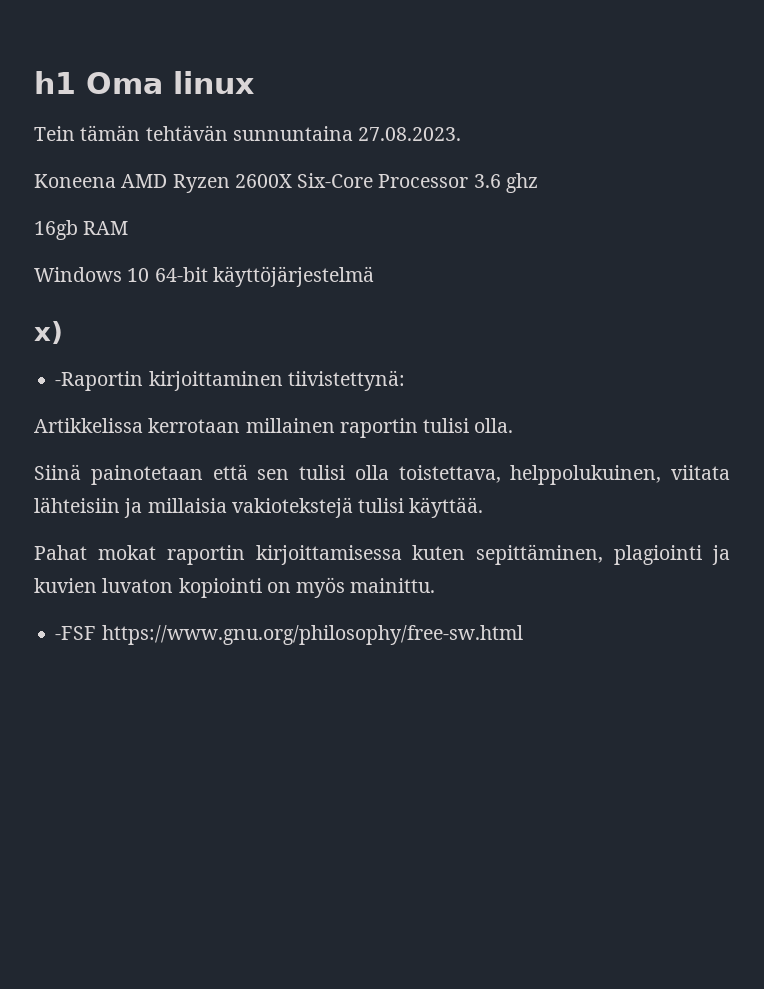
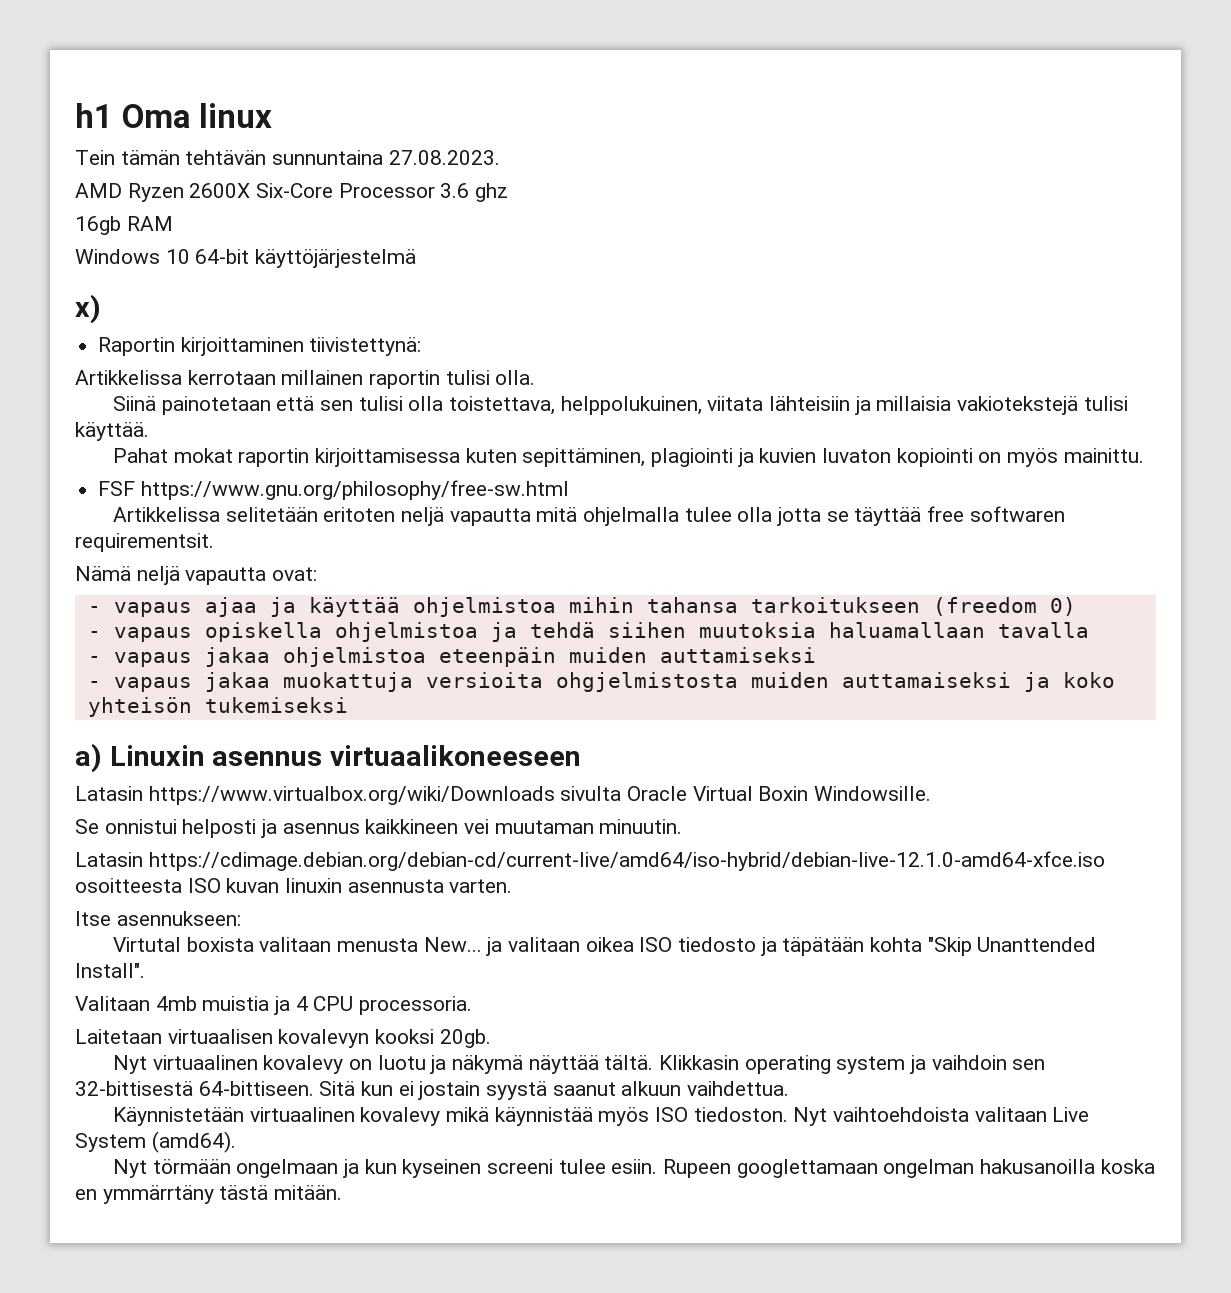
[34,174,116,188] Koneena -> (500, 157) none
[55,371,144,391] -Raportin -> [98,337,176,356] Raportin
[55,626,97,640] -FSF -> [98,481,136,496] FSF
(523, 635) none -> [112,506,1065,526] [75,533,214,552] [75,566,318,585] [87,597,1076,617] [87,622,1089,642] [87,647,816,667] [87,672,1115,692] [87,697,348,717] [75,743,582,773] [75,786,932,805] [75,819,683,838] [75,851,1105,871] [75,878,513,893] [75,911,241,926] [112,937,1097,956] [75,963,145,978] [75,996,473,1015] [75,1029,491,1048] [112,1055,1046,1074] [75,1081,790,1100] [112,1107,1090,1126] [75,1131,236,1153] [112,1159,1155,1178] [75,1185,343,1204] // Artikkelissa selitetään eritoten neljä vapautta mitä ohjelmalla tulee olla jotta se täyttää free softwaren requirementsit. // Nämä neljä vapautta ovat: // - vapaus ajaa ja käyttää ohjelmistoa mihin tahansa tarkoitukseen (freedom 0) // - vapaus opiskella ohjelmistoa ja tehdä siihen muutoksia haluamallaan tavalla // - vapaus jakaa ohjelmistoa eteenpäin muiden auttamiseksi // - vapaus jakaa muokattuja versioita ohgjelmistosta muiden auttamaiseksi ja koko yhteisön tukemiseksi // a) Linuxin asennus virtuaalikoneeseen // Latasin https://www.virtualbox.org/wiki/Downloads sivulta Oracle Virtual Boxin Windowsille. // Se onnistui helposti ja asennus kaikkineen vei muutaman minuutin. // Latasin https://cdimage.debian.org/debian-cd/current-live/amd64/iso-hybrid/debian-live-12.1.0-amd64-xfce.iso osoitteesta ISO kuvan linuxin asennusta varten. // Itse asennukseen: // Virtutal boxista valitaan menusta New... ja valitaan oikea ISO tiedosto ja täpätään kohta "Skip Unanttended Install". // Valitaan 4mb muistia ja 4 CPU processoria. // Laitetaan virtuaalisen kovalevyn kooksi 20gb. // Nyt virtuaalinen kovalevy on luotu ja näkymä näyttää tältä. Klikkasin operating system ja vaihdoin sen 32-bittisestä 64-bittiseen. Sitä kun ei jostain syystä saanut alkuun vaihdettua. // Käynnistetään virtuaalinen kovalevy mikä käynnistää myös ISO tiedoston. Nyt vaihtoehdoista valitaan Live System (amd64). // Nyt törmään ongelmaan ja kun kyseinen screeni tulee esiin. Rupeen googlettamaan ongelman hakusanoilla koska en ymmärrtäny tästä mitään.

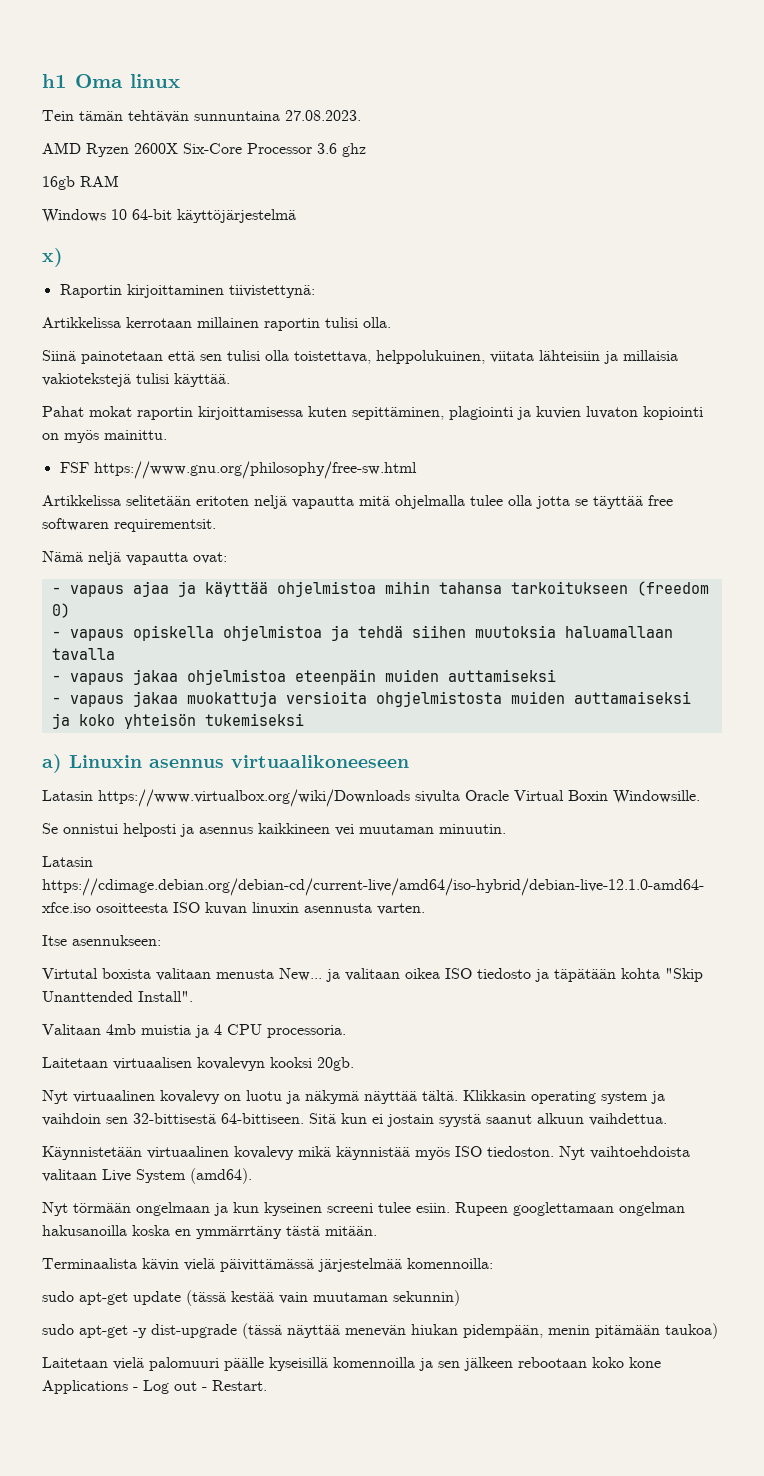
(343, 1192) none -> [42,1258,493,1272] [42,1290,460,1306] [42,1323,718,1339] [42,1357,661,1371] [42,1380,267,1394] // Terminaalista kävin vielä päivittämässä järjestelmää komennoilla: // sudo apt-get update (tässä kestää vain muutaman sekunnin) // sudo apt-get -y dist-upgrade (tässä näyttää menevän hiukan pidempään, menin pitämään taukoa) // Laitetaan vielä palomuuri päälle kyseisillä komennoilla ja sen jälkeen rebootaan koko kone Applications - Log out - Restart.

